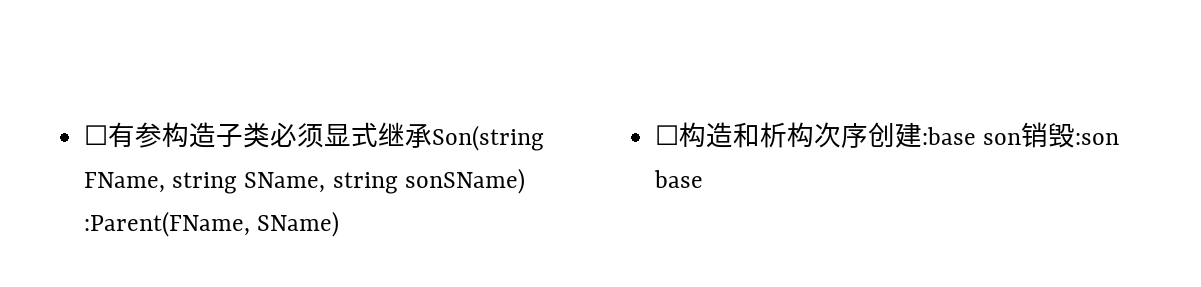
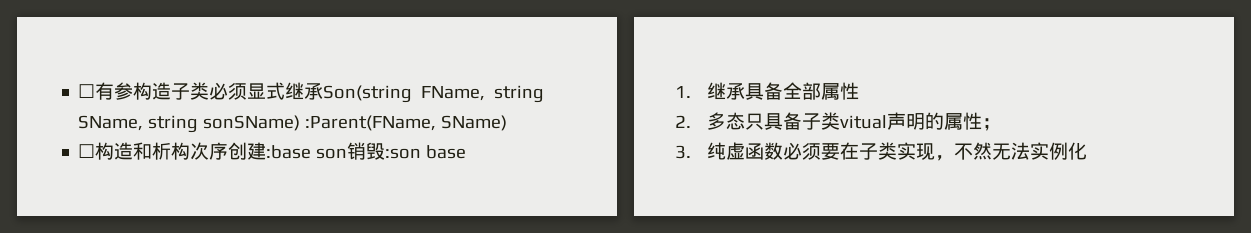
(704, 179) none -> [675,82,860,100] [675,112,1002,131] [675,142,1088,161] // 1.继承具备全部属性 // 2.多态只具备子类vitual声明的属性； // 3.纯虚函数必须要在子类实现，不然无法实例化

